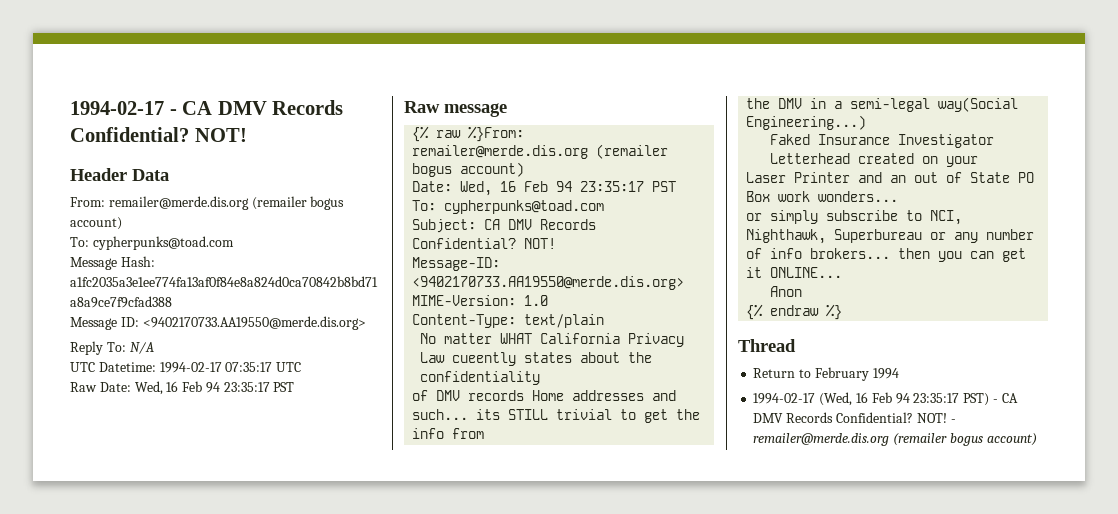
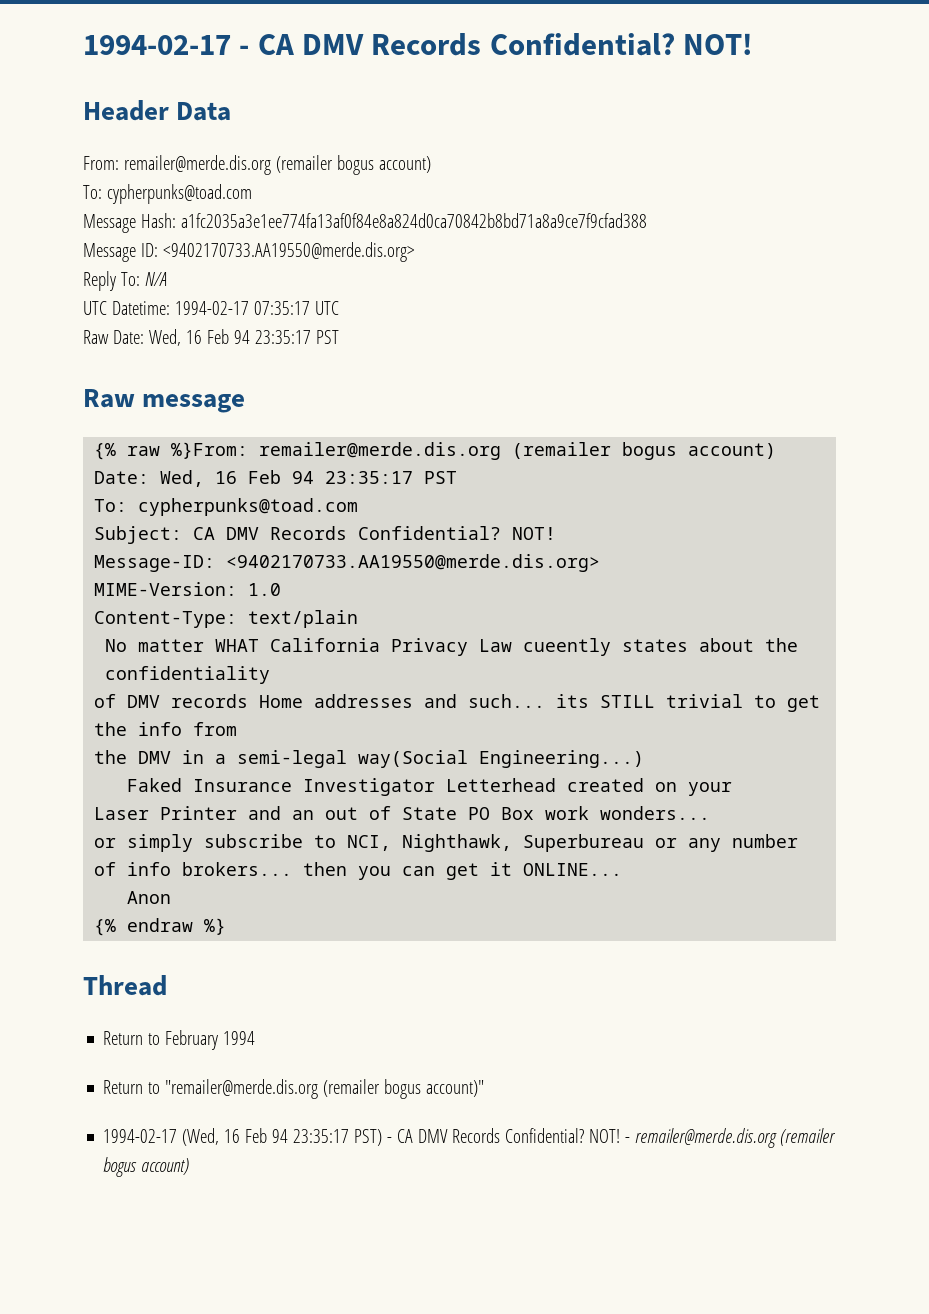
(899, 373) none -> [103,1079,485,1099] // Return to "remailer@merde.dis.org (remailer bogus account)"

